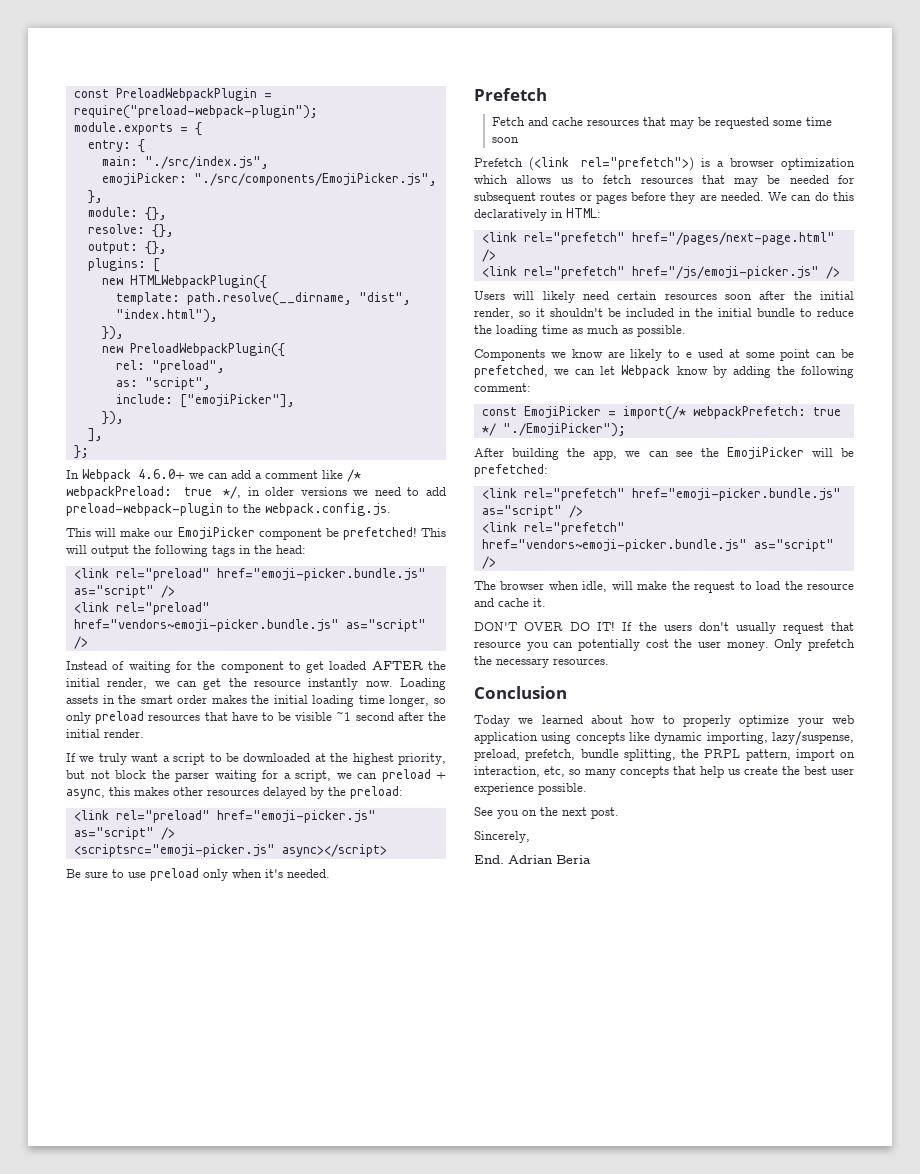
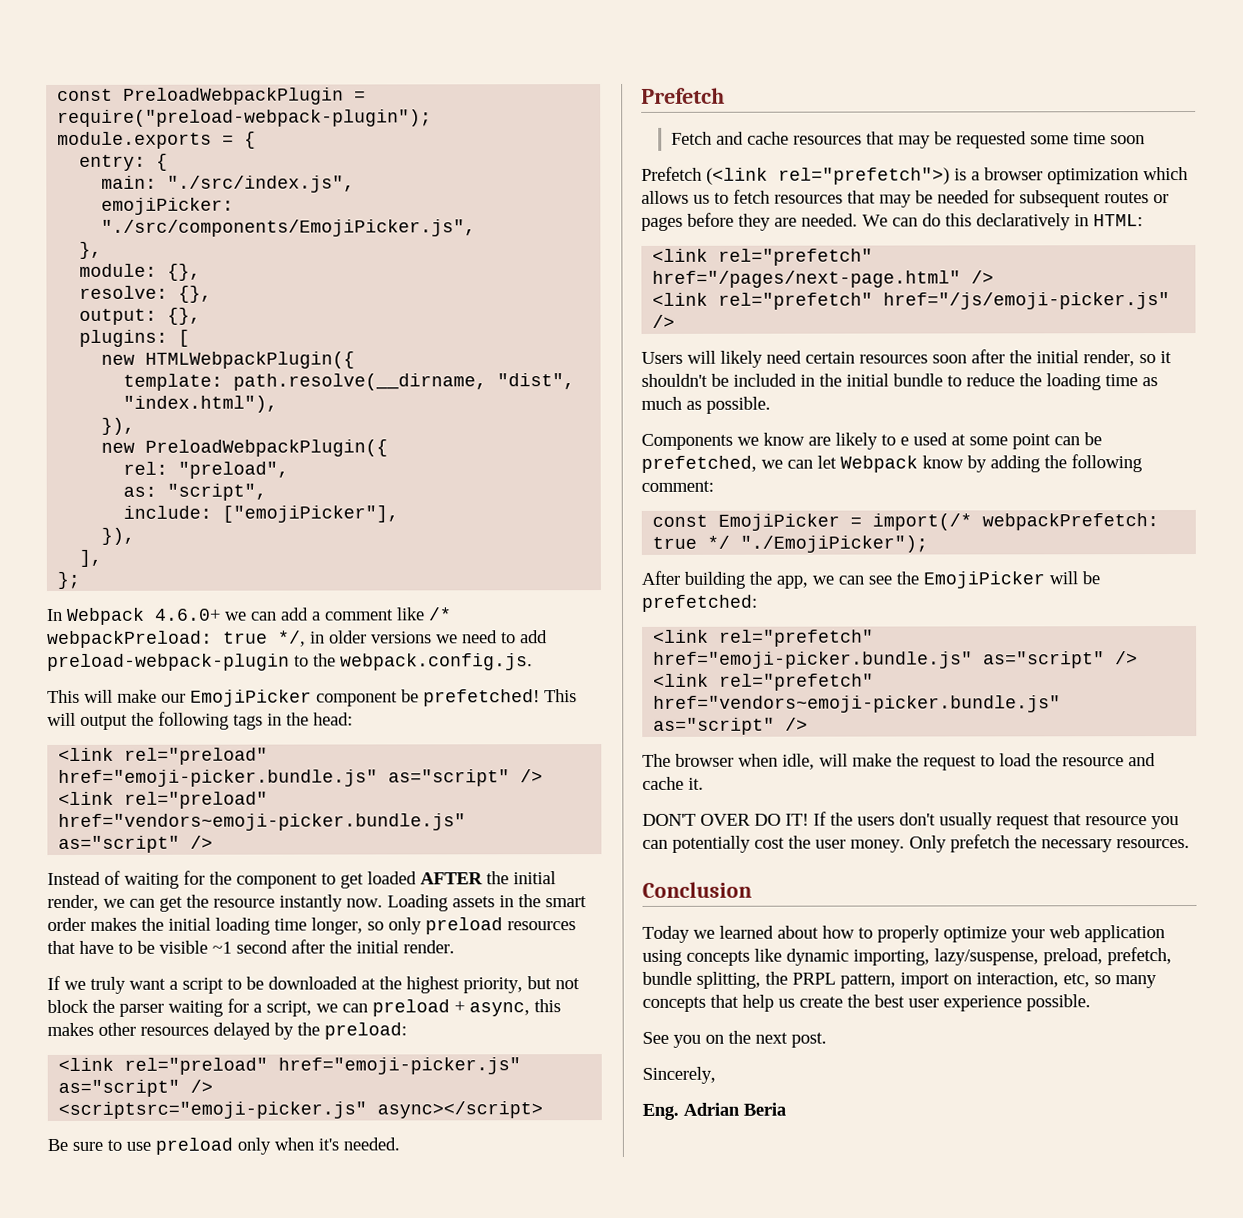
[474,855,504,864] End. -> [642,1103,679,1120] Eng.

